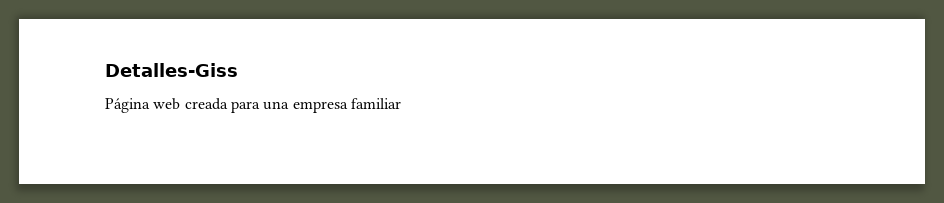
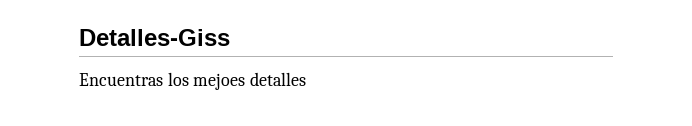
[105,98,401,113] Página web creada para una empresa familiar -> [79,72,307,90] Encuentras los mejoes detalles

